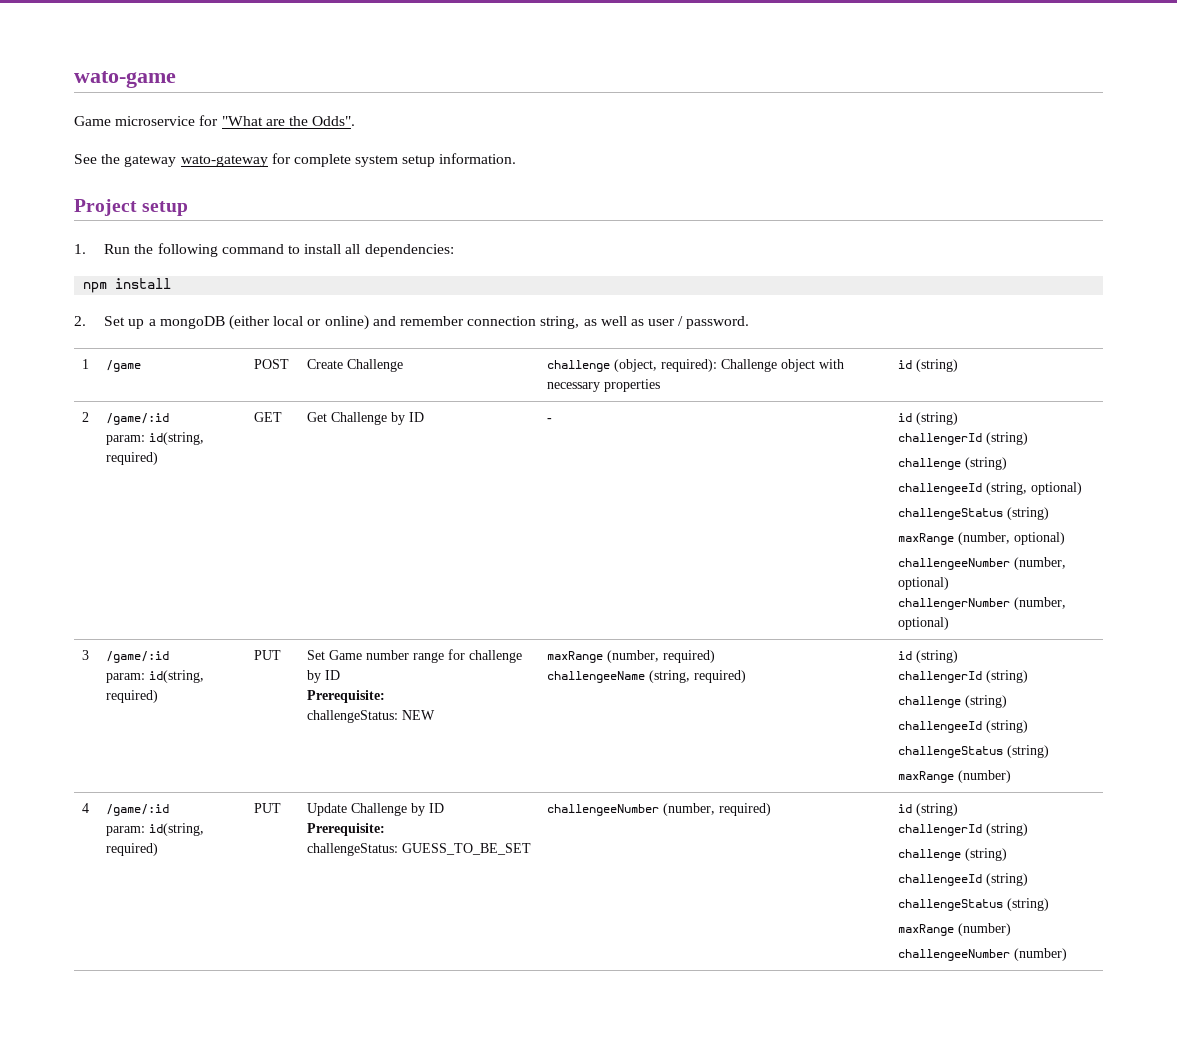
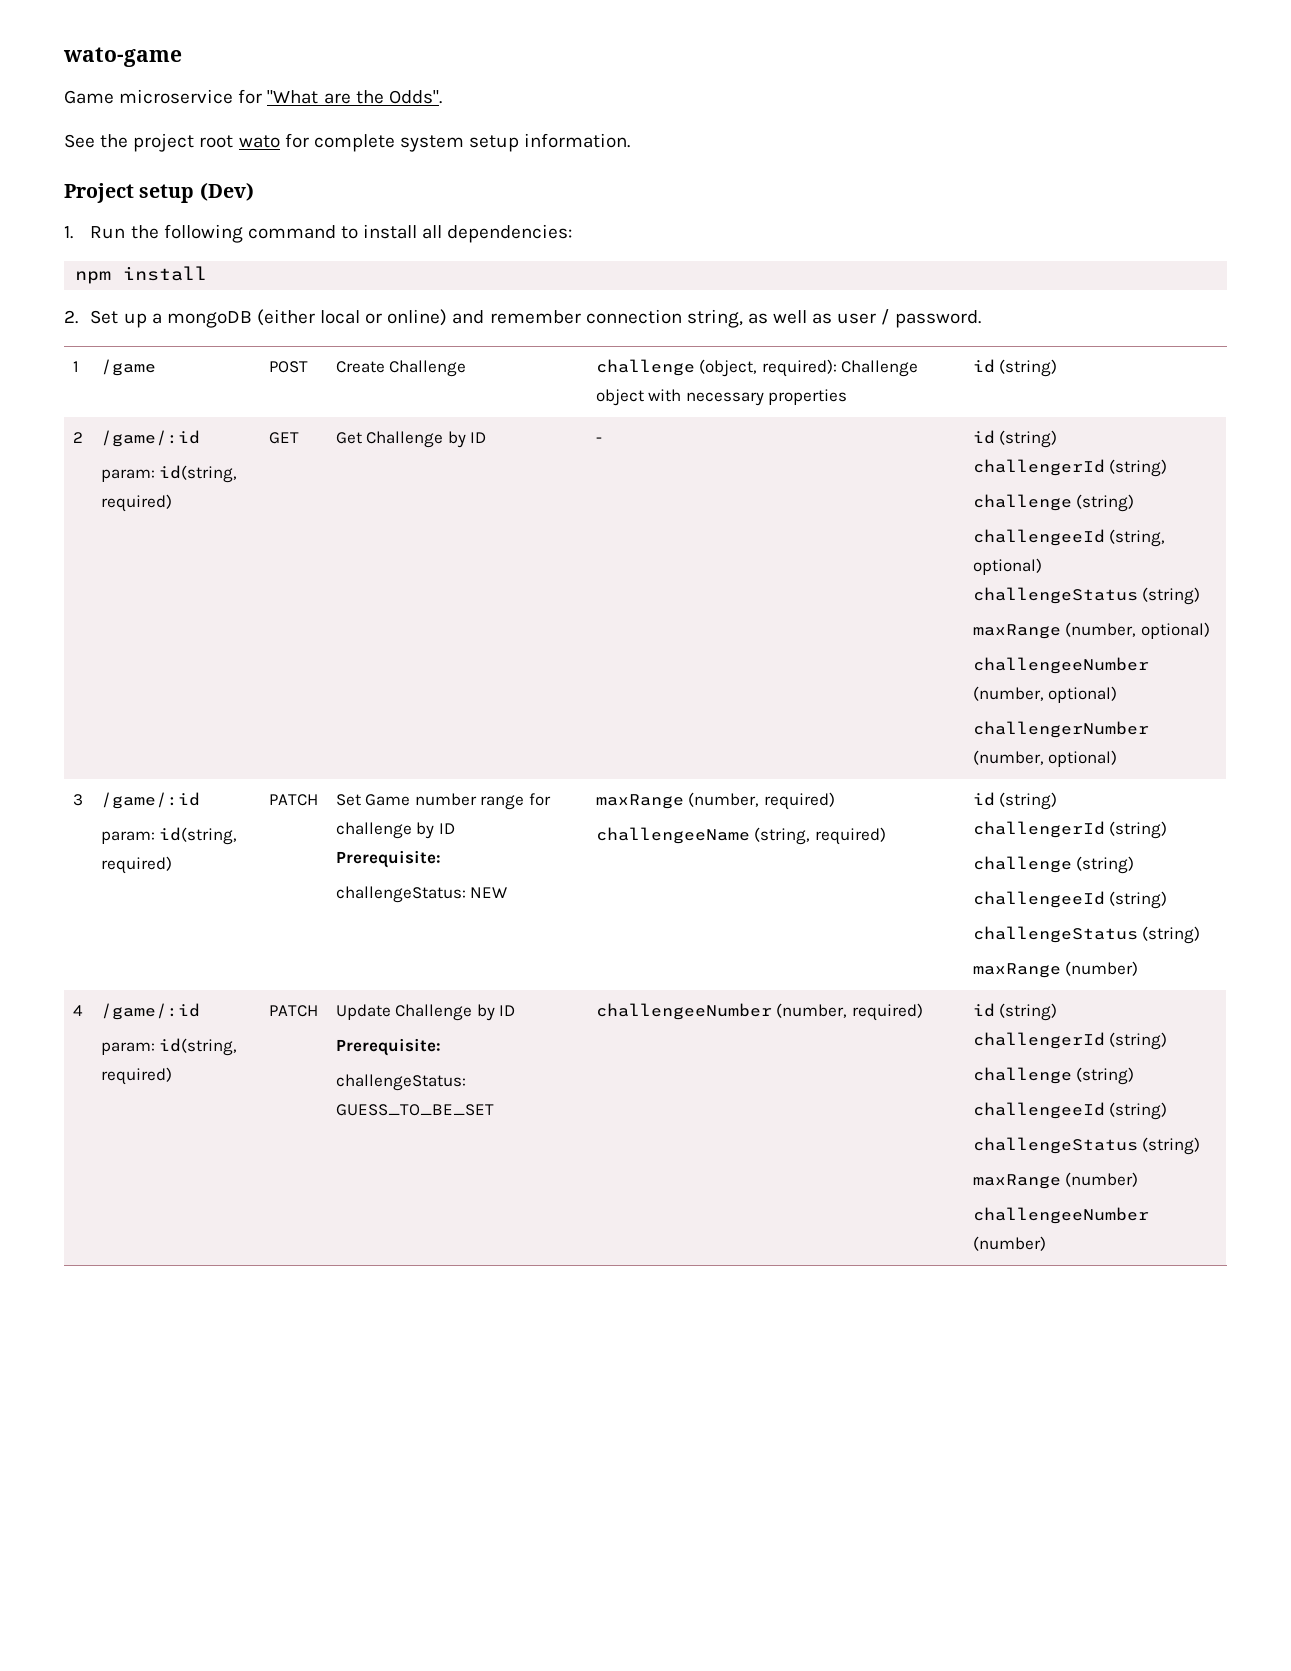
[124,155,268,167] gateway wato-gateway -> [133,133,280,152] project root wato
(189, 208) none -> [199,182,254,201] (Dev)
[254,650,282,660] PUT -> [268,794,318,806] PATCH
[254,803,282,813] PUT -> [268,1005,318,1017] PATCH

